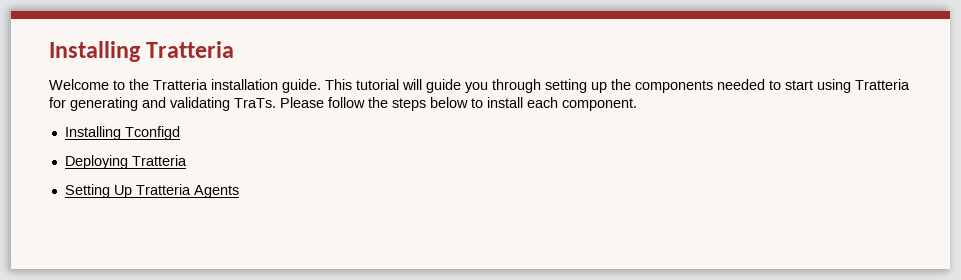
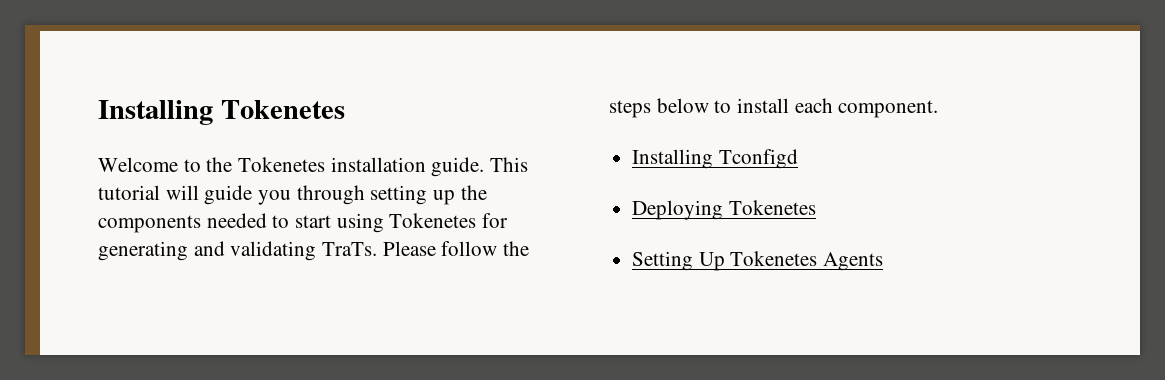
[49,41,235,62] Installing Tratteria -> [98,100,345,125] Installing Tokenetes
[153,79,208,90] Tratteria -> [238,157,326,172] Tokenetes
[855,79,910,90] Tratteria -> [389,213,477,228] Tokenetes
[131,155,187,166] Tratteria -> [728,200,816,215] Tokenetes
[135,184,191,195] Tratteria -> [730,251,818,266] Tokenetes

